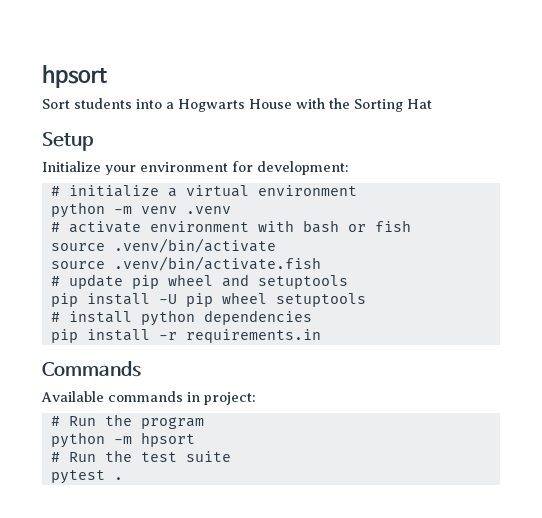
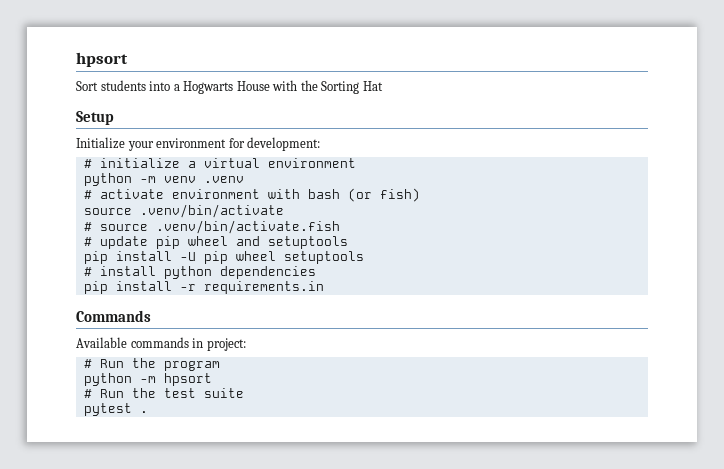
[347,220,411,232] or fish -> [347,188,420,202] (or fish)
(276, 245) none -> [83,222,92,231] #

